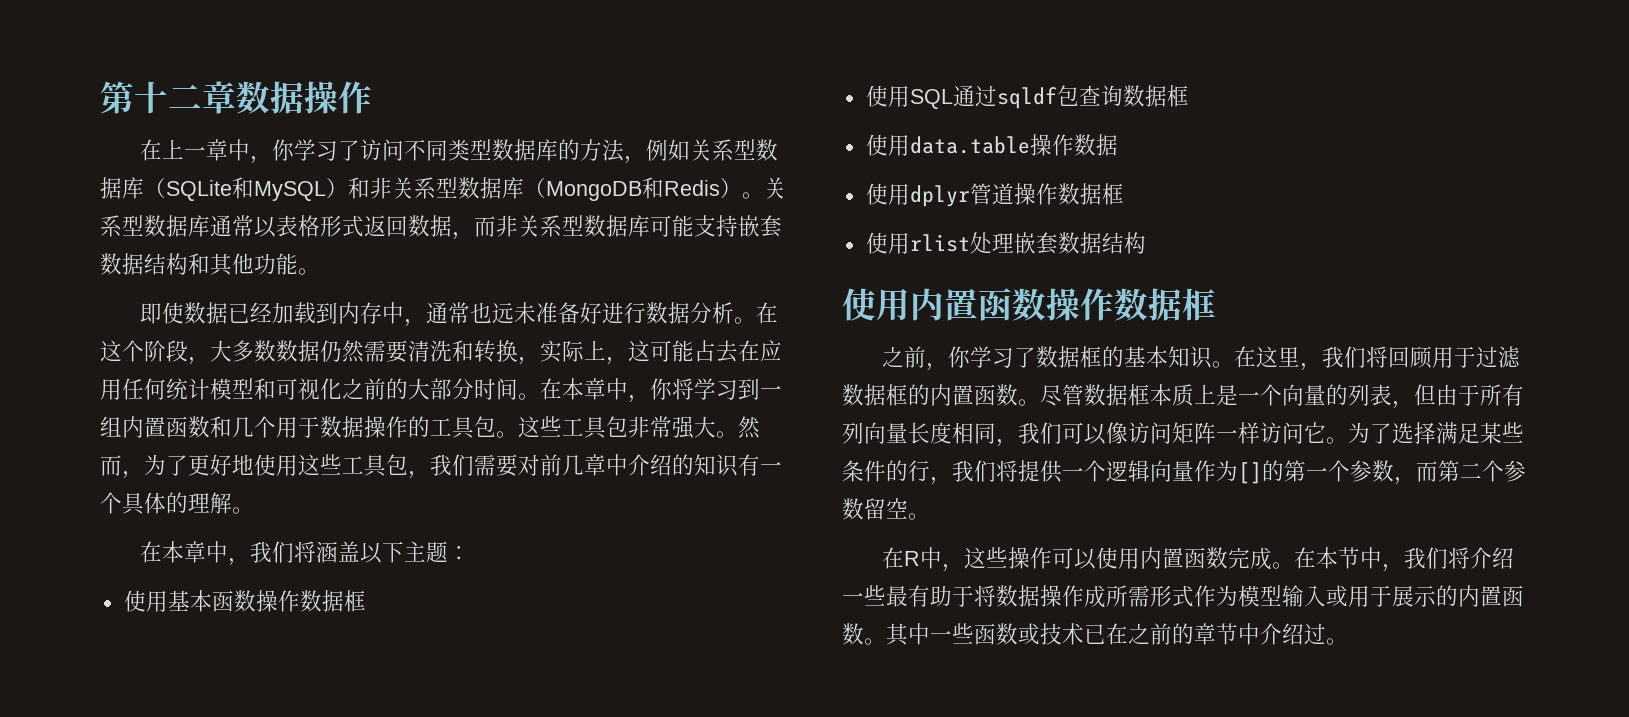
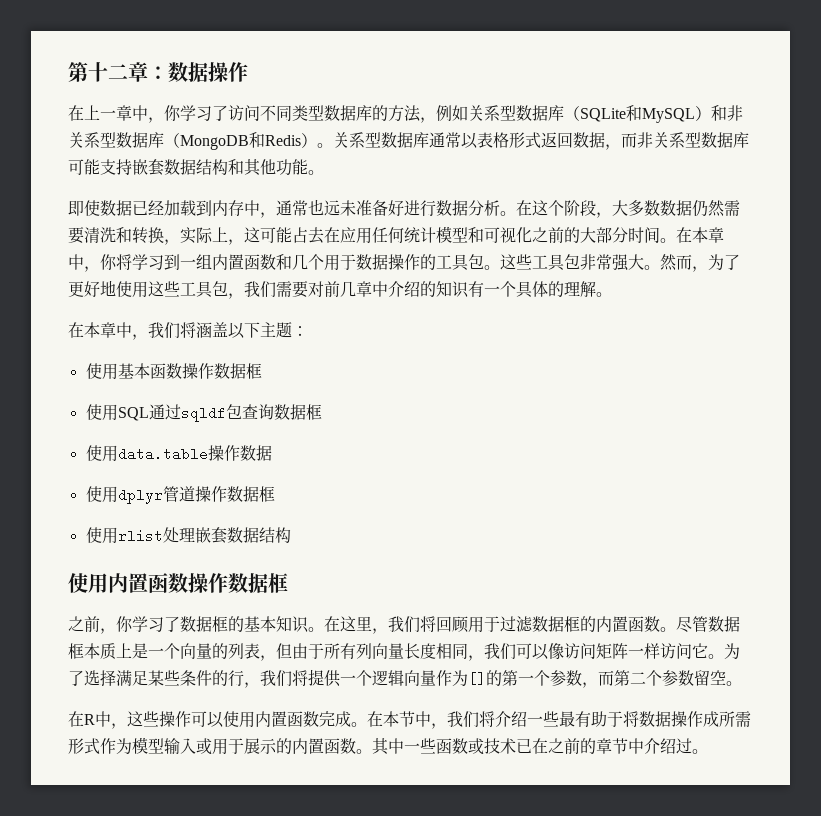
(236, 97) none -> [148,66,168,80] ：

